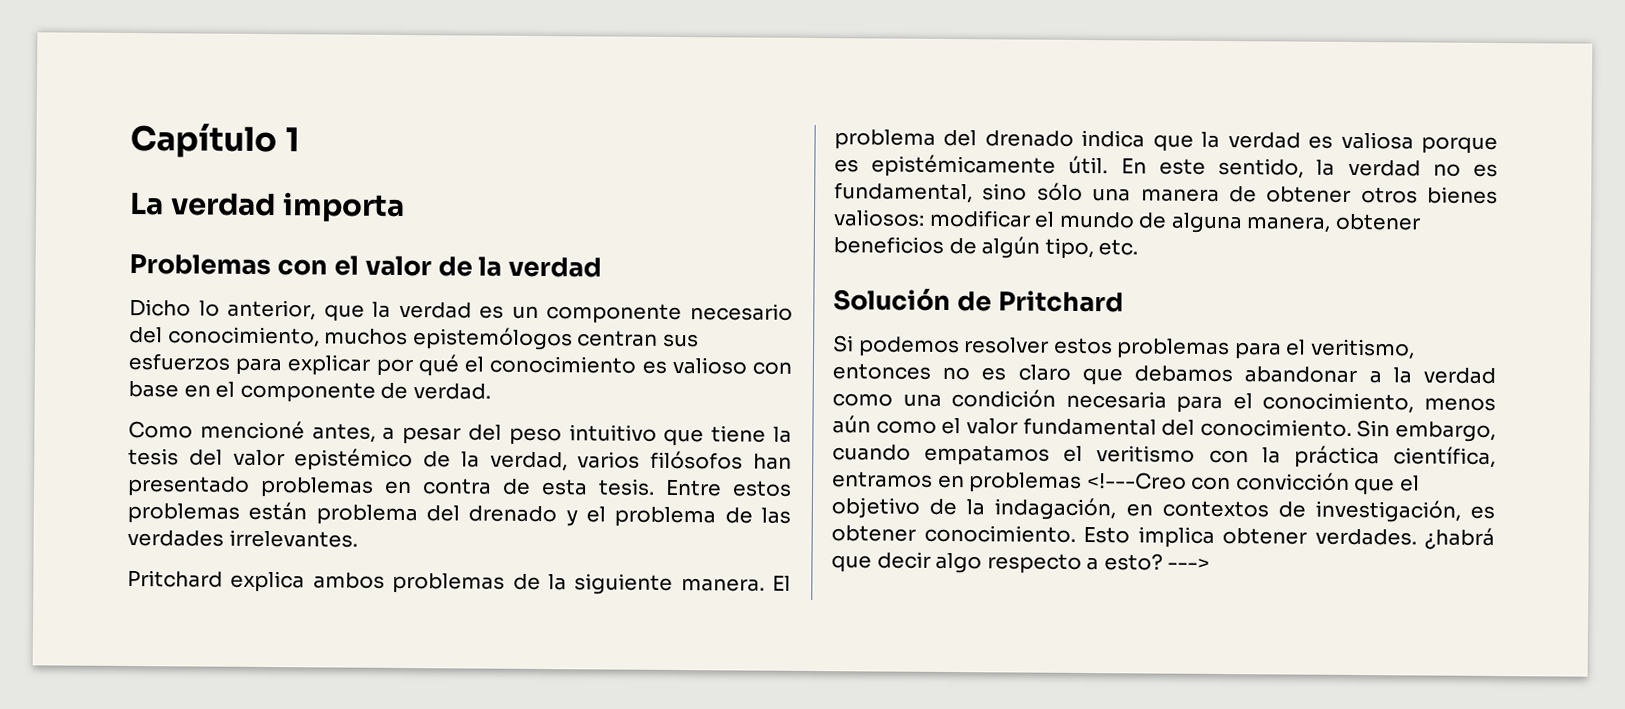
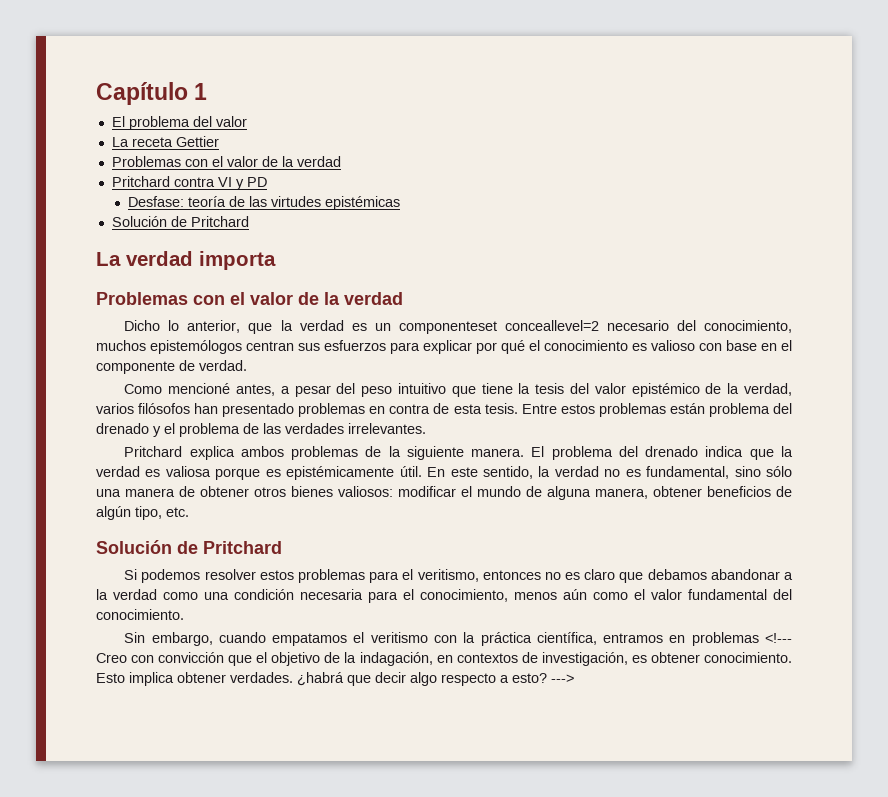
(300, 139) none -> [111,116,247,130] [111,136,219,147] [111,156,341,167] [111,176,267,190] [128,196,401,210] [111,216,249,227] // El problema del valor // La receta Gettier // Problemas con el valor de la verdad // Pritchard contra VI y PD // Desfase: teoría de las virtudes epistémicas // Solución de Pritchard
[546,303,683,325] componente -> [398,320,599,334] componenteset conceallevel=2
(1352, 427) none -> (184, 614) //
[1086,472,1187,490] <!---Creo -> [764,633,792,643] [96,653,127,663] <!--- Creo

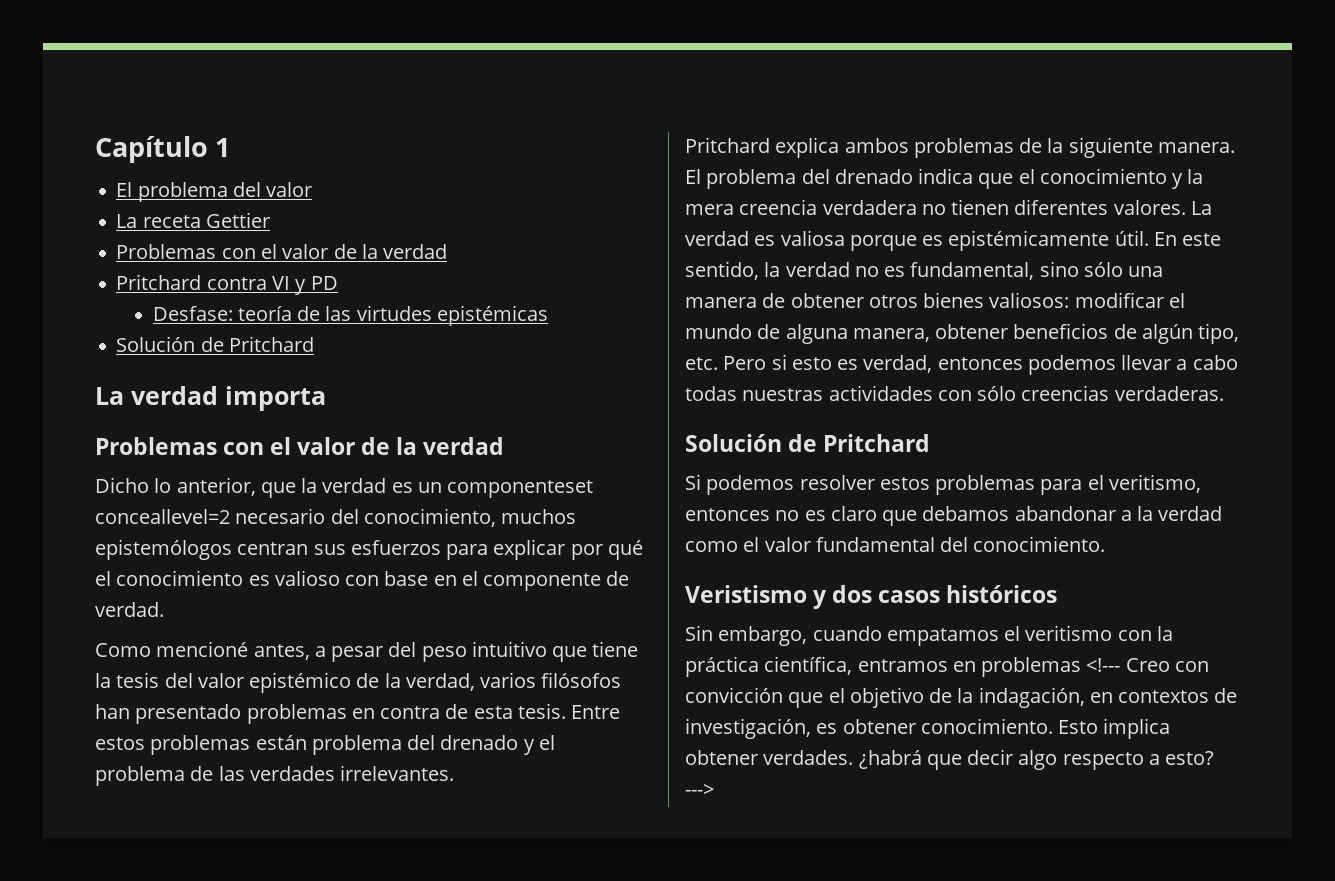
[780,446,793,457] la -> [1018,168,1204,189] [685,199,1212,215] el conocimiento y la mera creencia verdadera no tienen diferentes valores. La
(189, 512) none -> [723,354,1238,375] [685,385,1224,401] Pero si esto es verdad, entonces podemos llevar a cabo todas nuestras actividades con sólo creencias verdaderas.
[204,589,628,603] una condición necesaria para el conocimiento, menos aún como -> (738, 546) none
(184, 614) none -> [685,585,1058,609] // Veristismo y dos casos históricos

